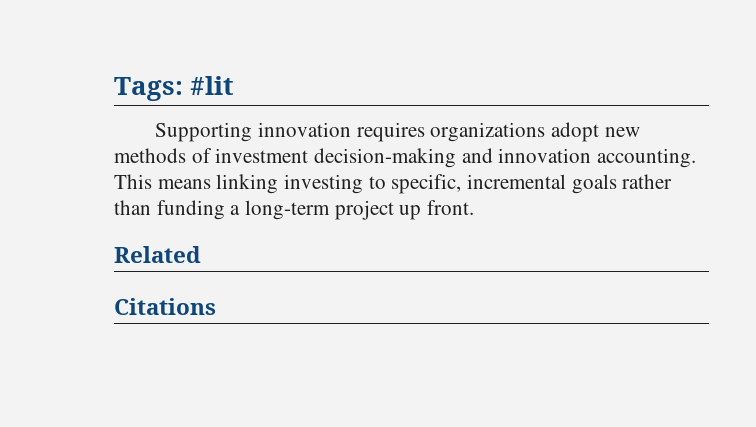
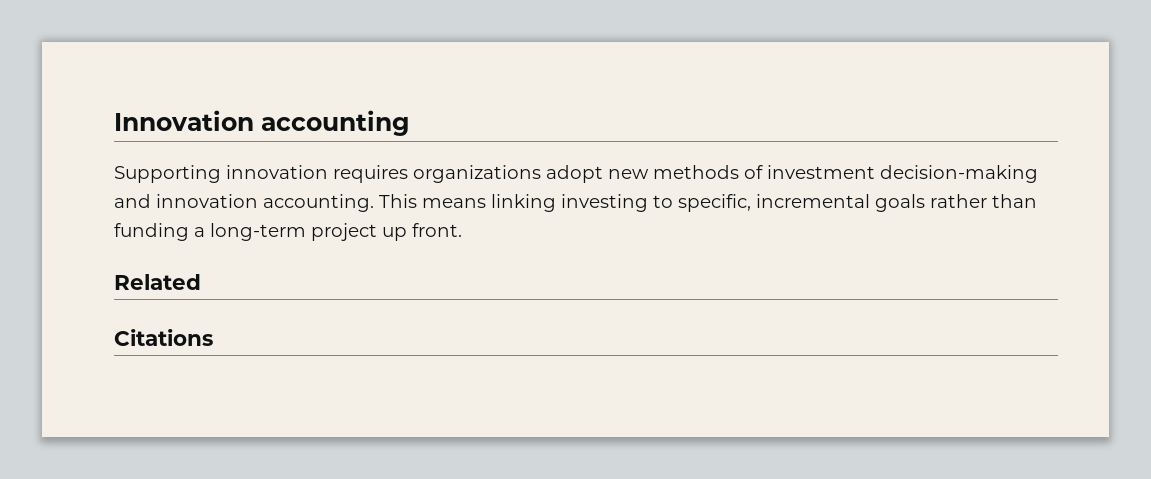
[114,76,235,101] Tags: #lit -> [114,110,410,136] Innovation accounting

